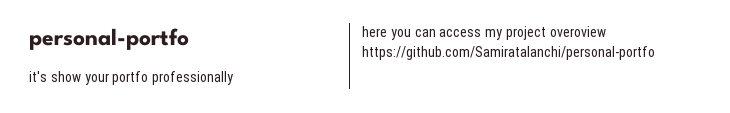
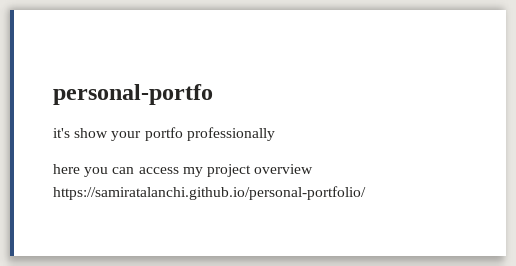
[549,26,606,37] [362,46,655,60] overoview https://github.com/Samiratalanchi/personal-portfo -> [254,164,314,174] [53,186,366,200] overview https://samiratalanchi.github.io/personal-portfolio/

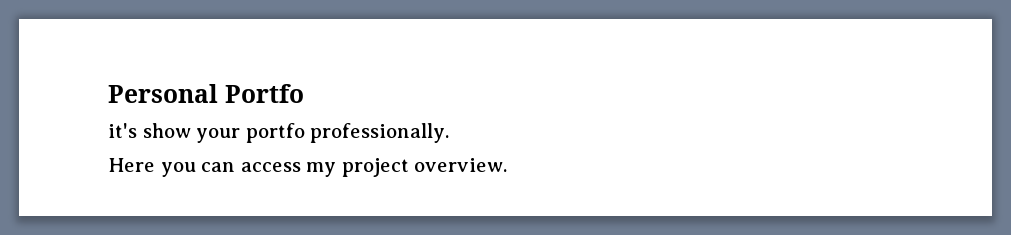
[53,84,213,105] personal-portfo -> [108,84,304,103] Personal Portfo
[186,127,275,141] [53,164,80,174] professionally // here -> [310,123,450,143] [108,158,155,172] professionally. // Here
[254,164,314,174] [53,186,366,200] overview https://samiratalanchi.github.io/personal-portfolio/ -> [414,158,508,172] overview.

